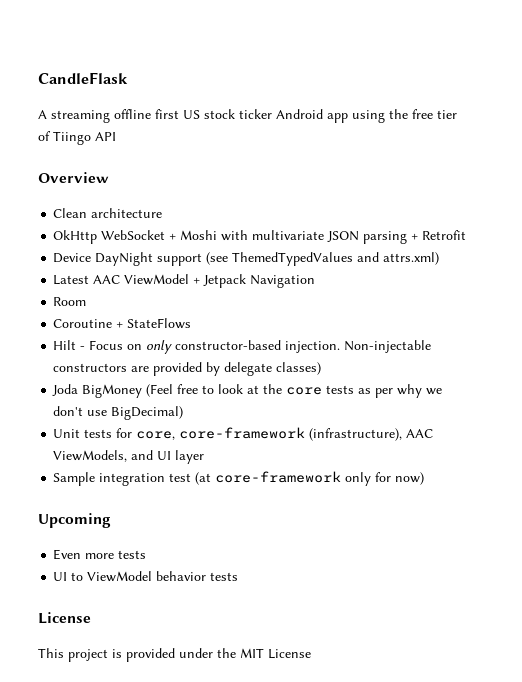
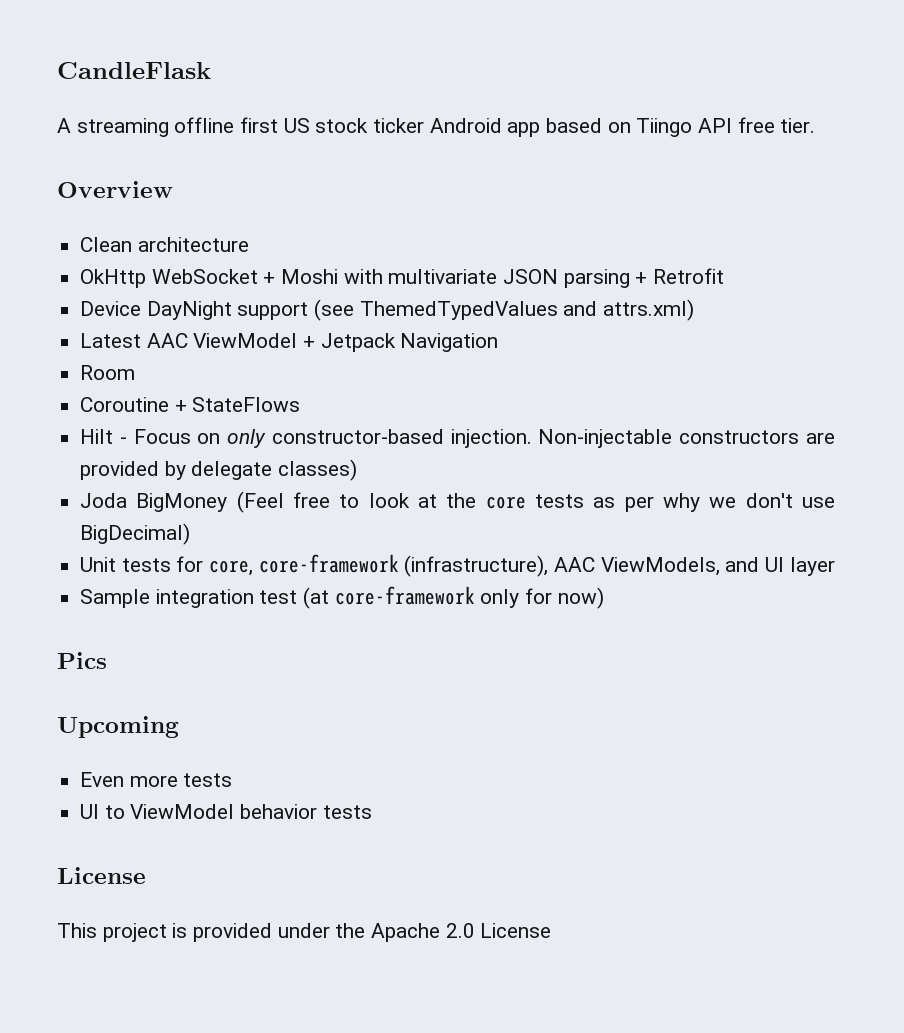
[352,109,457,123] [38,131,51,141] using the free tier of -> [546,118,631,133] based on
(116, 136) none -> [737,117,816,133] free tier.
(425, 478) none -> [57,652,107,669] // Pics
[240,648,264,658] MIT -> [371,923,475,942] Apache 2.0

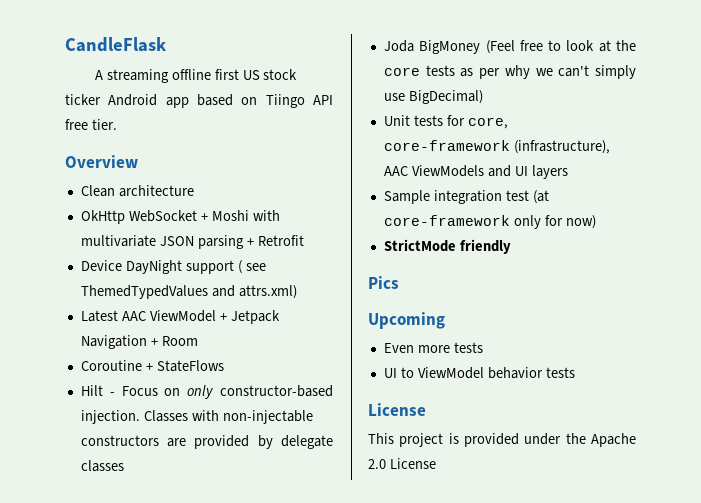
[314,299,355,321] (see -> [237,260,266,274] ( see
(499, 342) // -> [150,338,158,346] +
[538,429,673,448] Non-injectable -> [143,410,313,424] Classes with non-injectable
[278,459,358,481] classes) -> [80,460,124,472] classes
[745,493,793,508] don't -> [558,65,636,79] can't simply
[600,557,720,576] ViewModels, -> [411,165,484,177] ViewModels
[789,557,835,576] layer -> [531,165,568,179] layers
(604, 598) none -> [383,239,511,254] // StrictMode friendly

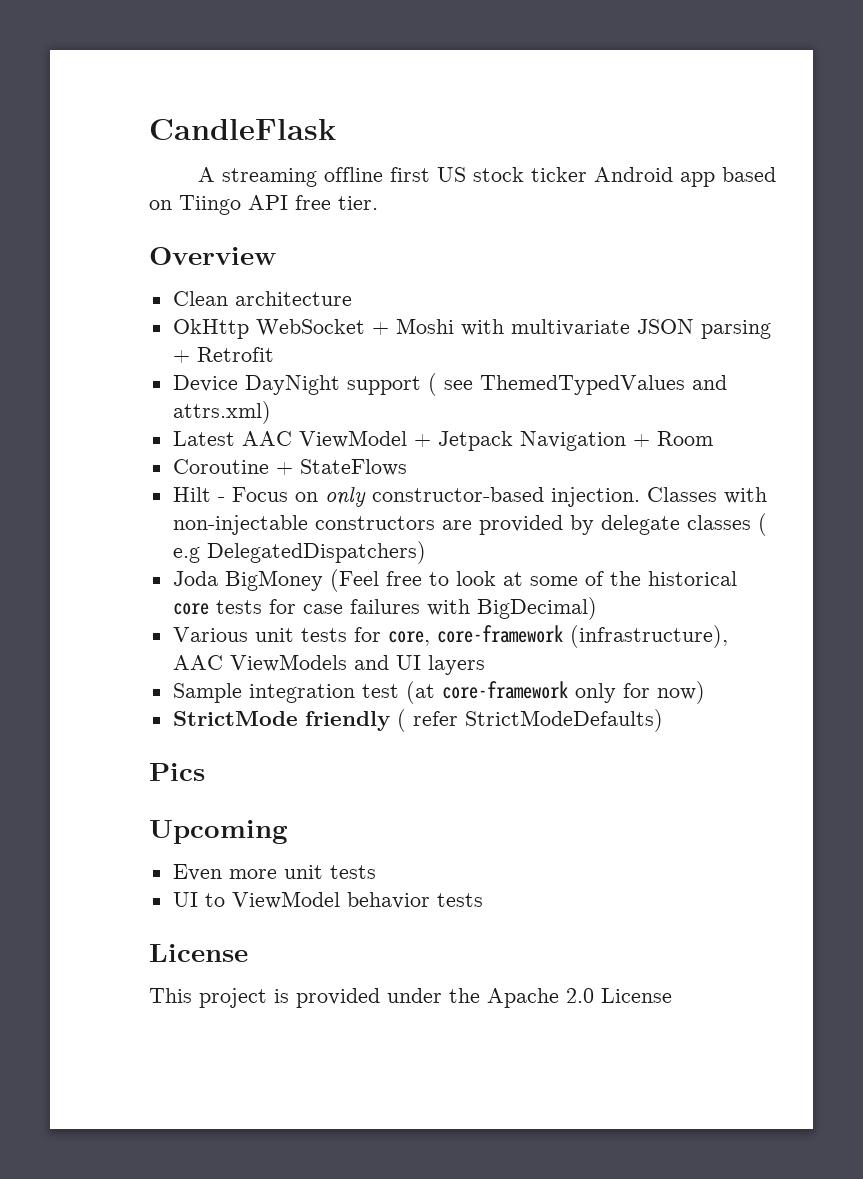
(124, 466) none -> [757,513,767,536] [172,541,426,564] ( e.g DelegatedDispatchers)
[616,40,636,51] [383,65,636,79] [383,93,405,101] the core tests as per why we can't simply use -> [529,571,737,586] [172,599,470,616] some of the historical core tests for case failures with
[383,115,410,126] Unit -> [172,627,294,642] Various unit
(511, 246) none -> [396,709,663,732] ( refer StrictModeDefaults)
(450, 349) none -> [283,865,323,879] unit

